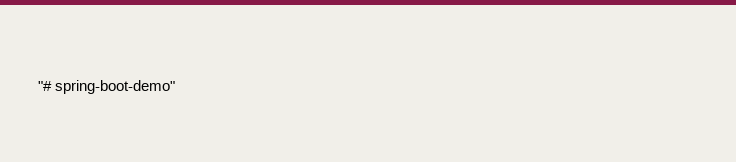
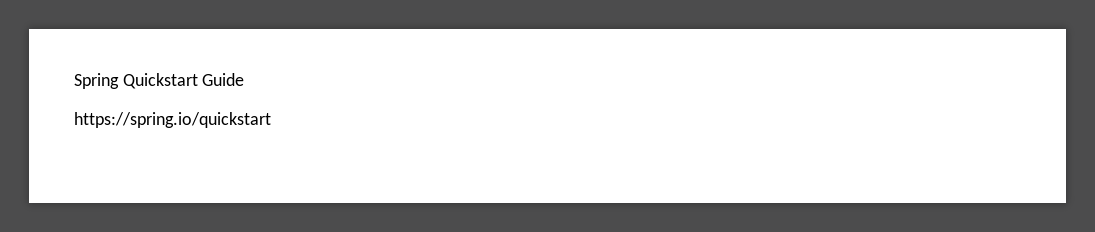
[38,80,176,94] "# spring-boot-demo" -> [74,73,245,89] [74,112,271,128] Spring Quickstart Guide // https://spring.io/quickstart

